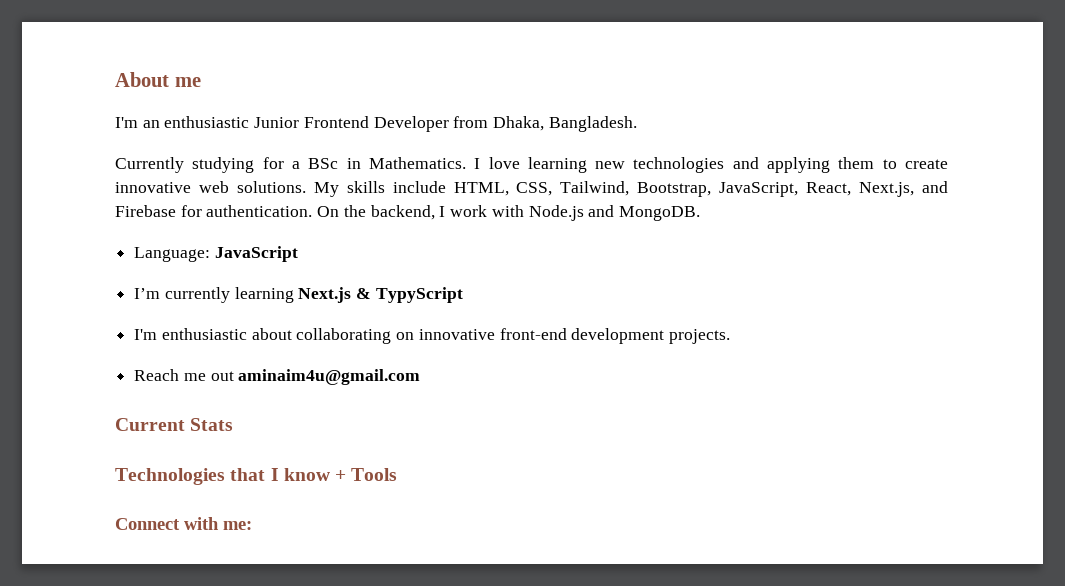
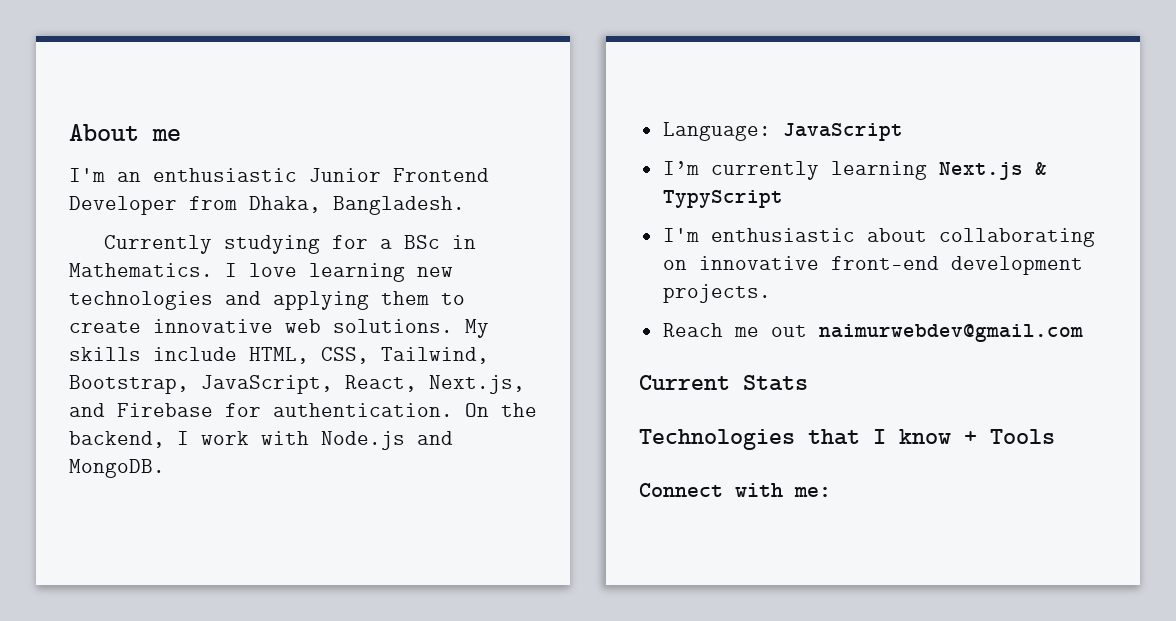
[238,369,421,385] aminaim4u@gmail.com -> [818,324,1083,342] naimurwebdev@gmail.com

